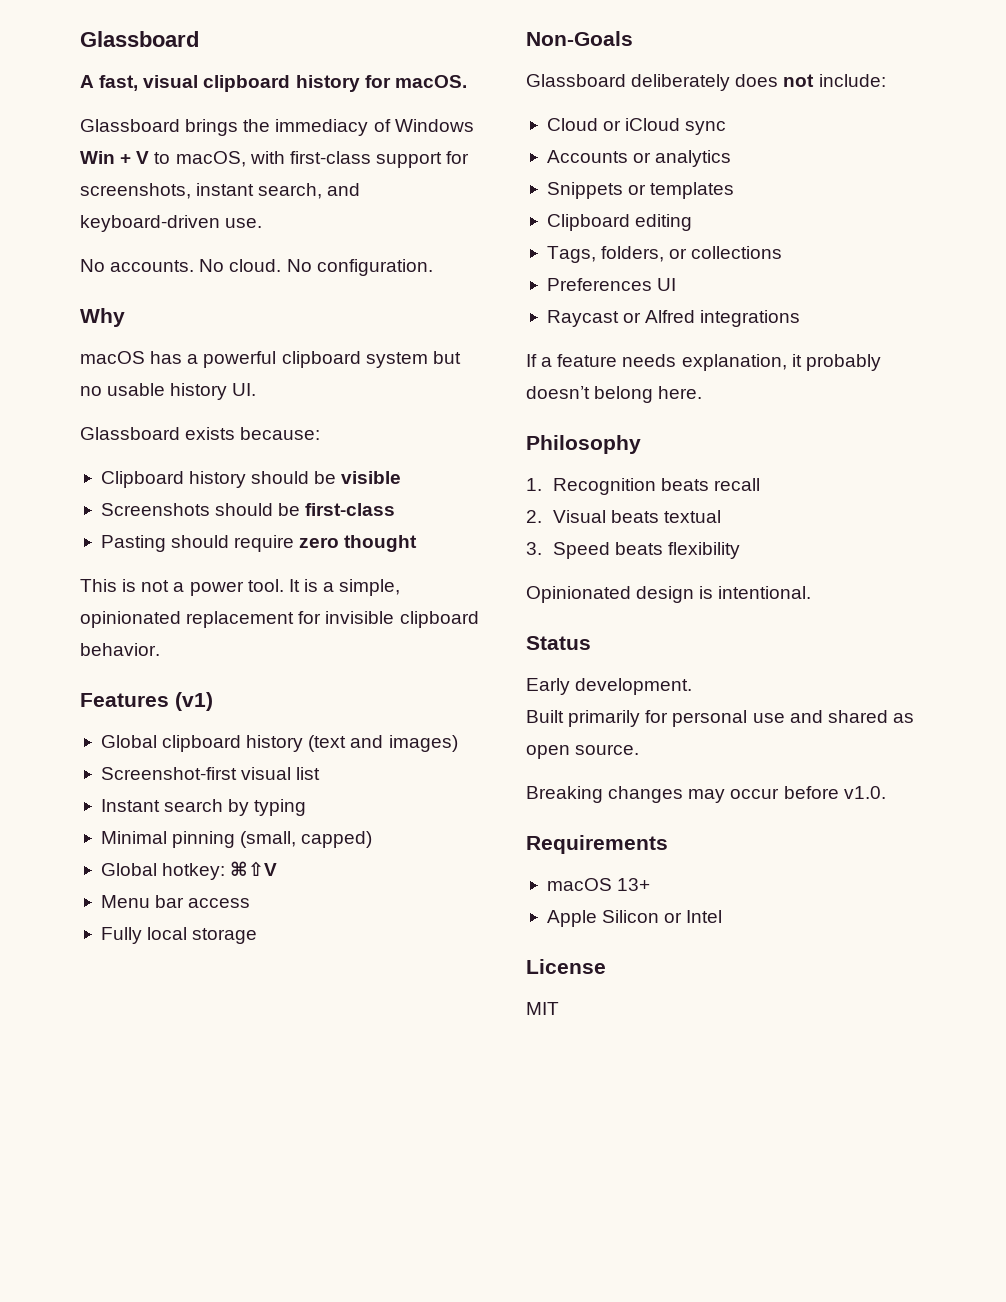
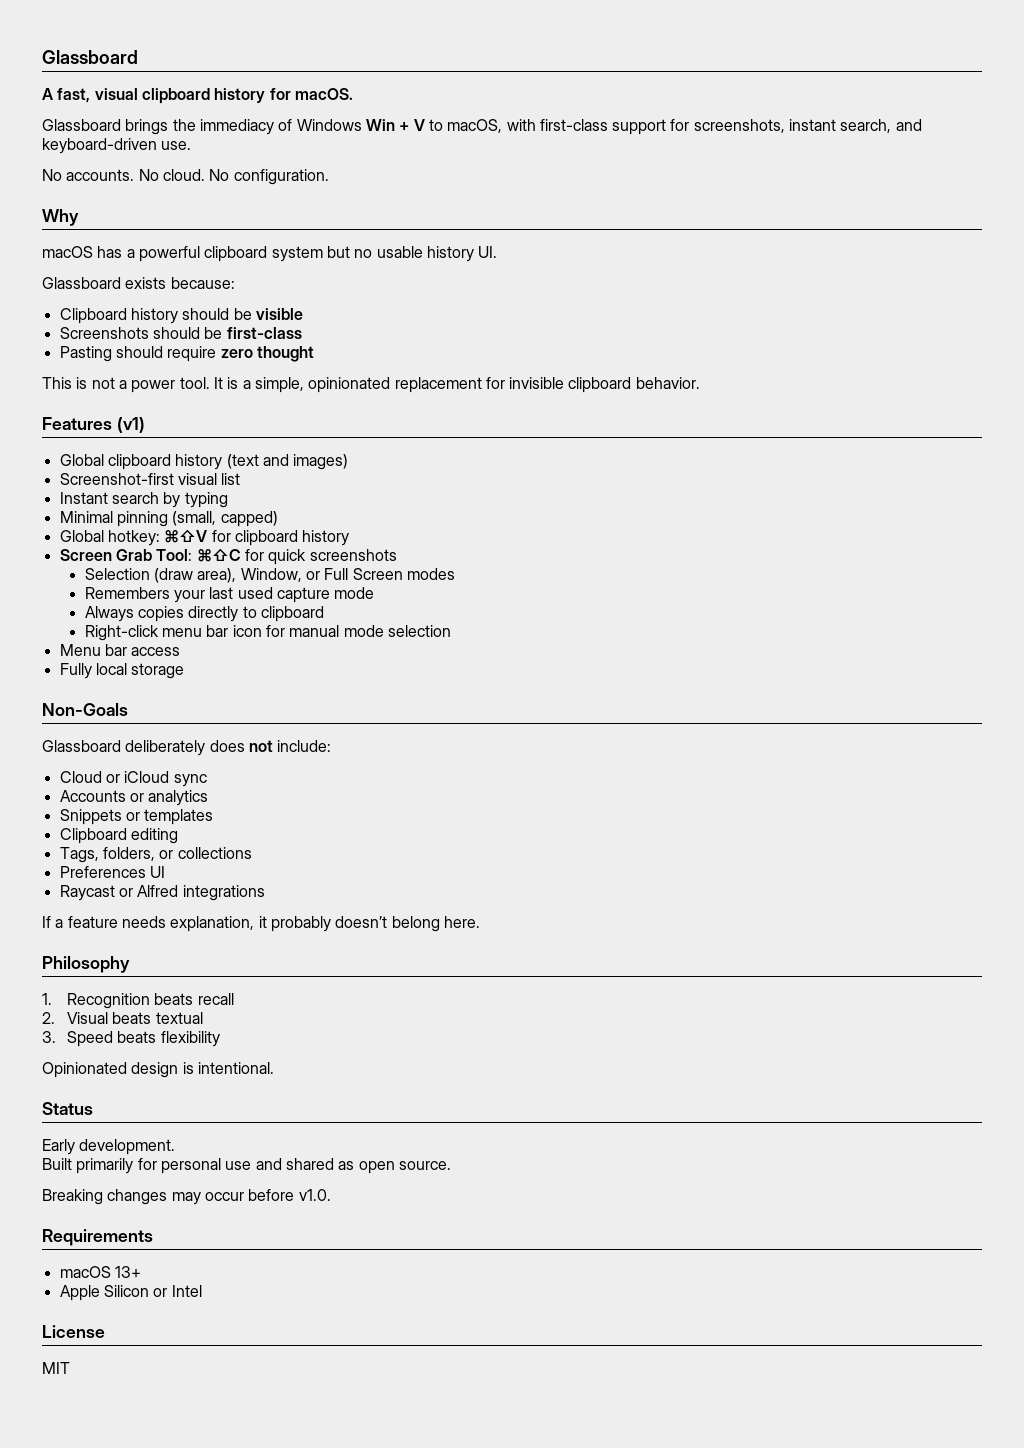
(278, 868) none -> [211,530,350,546] [59,548,397,565] [84,568,455,583] [84,587,375,603] [84,606,324,622] [84,625,451,641] for clipboard history // Screen Grab Tool: ⌘⇧C for quick screenshots // Selection (draw area), Window, or Full Screen modes // Remembers your last used capture mode // Always copies directly to clipboard // Right-click menu bar icon for manual mode selection

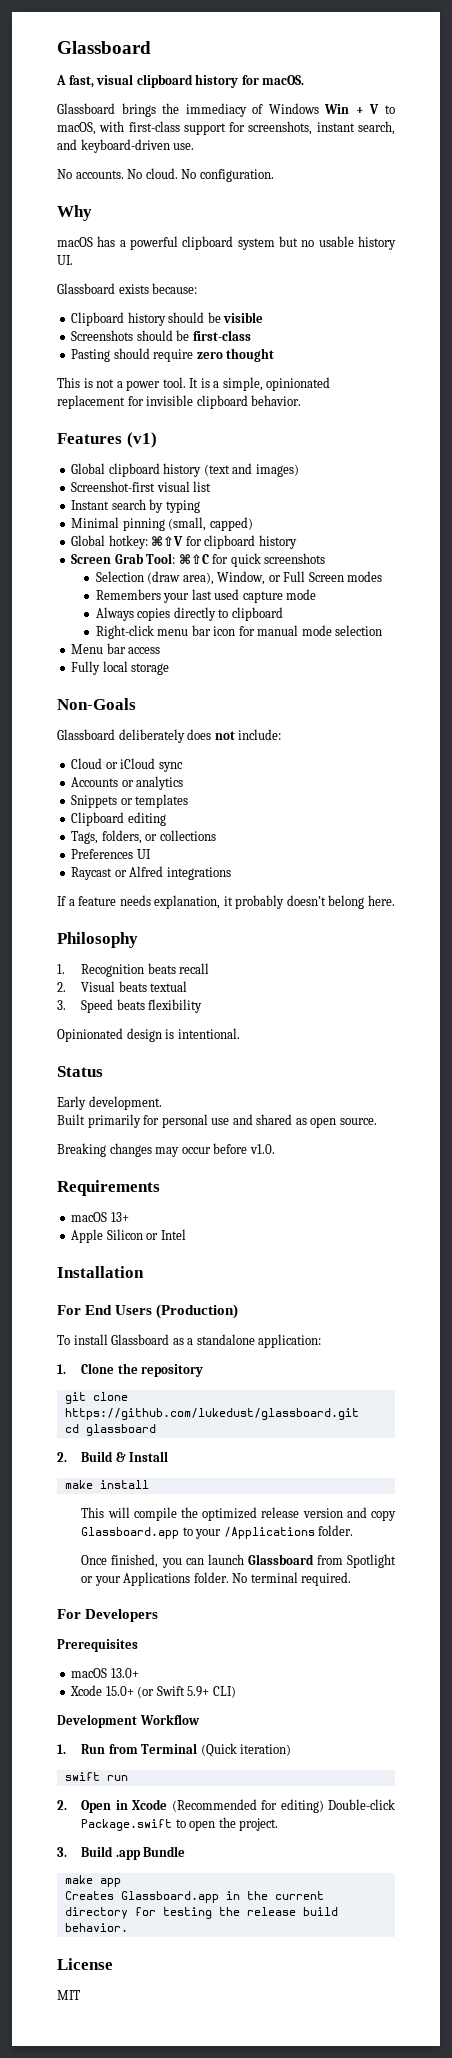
(202, 1291) none -> [57,1266,144,1278] [57,1304,239,1319] [57,1334,322,1348] [57,1363,204,1377] [64,1392,128,1404] [64,1408,359,1420] [64,1424,156,1436] [57,1451,169,1462] [64,1480,149,1489] [81,1507,396,1521] [81,1525,354,1539] [81,1554,396,1568] [81,1572,352,1586] [57,1609,159,1622] [57,1639,138,1652] [71,1668,139,1678] [70,1685,236,1698] [57,1714,200,1728] [57,1743,292,1757] [64,1772,128,1781] [57,1799,395,1813] [81,1817,279,1831] [57,1846,186,1860] [64,1875,121,1887] [64,1891,324,1903] [64,1907,338,1919] [64,1923,128,1932] // Installation // For End Users (Production) // To install Glassboard as a standalone application: // 1. Clone the repository // git clone https://github.com/lukedust/glassboard.git // cd glassboard // 2. Build & Install // make install // This will compile the optimized release version and copy Glassboard.app to your /Applications folder. // Once finished, you can launch Glassboard from Spotlight or your Applications folder. No terminal required. // For Developers // Prerequisites // macOS 13.0+ // Xcode 15.0+ (or Swift 5.9+ CLI) // Development Workflow // 1. Run from Terminal (Quick iteration) // swift run // 2. Open in Xcode (Recommended for editing) Double-click Package.swift to open the project. // 3. Build .app Bundle // make app // Creates Glassboard.app in the current directory for testing the release build behavior.

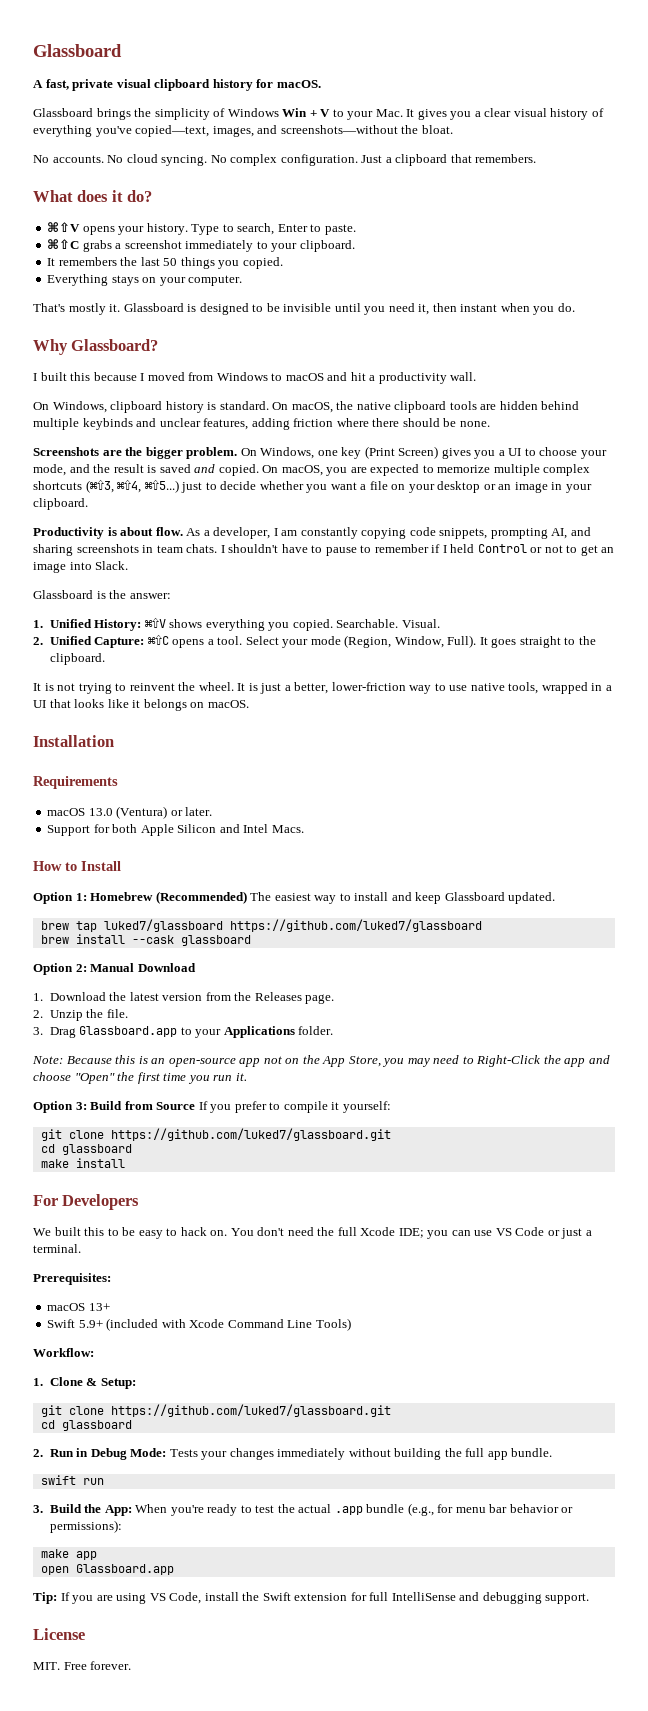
(94, 81) none -> [72,79,114,91] private
[185,103,247,117] immediacy -> [154,108,210,120] simplicity
[57,121,395,135] [57,139,195,153] [57,168,274,182] [57,205,92,221] [57,236,396,250] [57,255,73,265] [57,283,198,294] [71,312,264,326] [71,330,251,341] [71,348,275,362] [57,377,331,391] [57,395,302,409] [57,432,157,448] [71,463,299,477] [71,481,212,492] [71,499,200,513] [71,517,253,531] [71,535,297,549] [71,553,326,567] [95,571,383,585] [95,589,317,603] [95,607,283,621] [95,625,383,639] [71,643,161,654] [71,661,170,675] [57,698,136,710] [57,729,282,743] [71,758,183,772] [71,776,184,790] [71,794,189,808] [71,812,166,826] [71,830,216,844] [71,849,151,859] [71,866,231,880] [57,895,395,909] [57,932,138,948] [57,963,210,977] [57,981,188,992] [57,999,203,1013] [57,1028,240,1042] [57,1066,103,1077] [57,1096,162,1110] [57,1114,377,1128] [57,1143,275,1157] [57,1180,160,1196] [71,1212,129,1222] [71,1229,186,1243] [57,1266,144,1278] [57,1304,239,1319] [57,1334,322,1348] macOS, with first-class support for screenshots, instant search, and keyboard-driven use. // No accounts. No cloud. No configuration. // Why // macOS has a powerful clipboard system but no usable history UI. // Glassboard exists because: // Clipboard history should be visible // Screenshots should be first-class // Pasting should require zero thought // This is not a power tool. It is a simple, opinionated replacement for invisible clipboard behavior. // Features (v1) // Global clipboard history (text and images) // Screenshot-first visual list // Instant search by typing // Minimal pinning (small, capped) // Global hotkey: ⌘⇧V for clipboard history // Screen Grab Tool: ⌘⇧C for quick screenshots // Selection (draw area), Window, or Full Screen modes // Remembers your last used capture mode // Always copies directly to clipboard // Right-click menu bar icon for manual mode selection // Menu bar access // Fully local storage // Non-Goals // Glassboard deliberately does not include: // Cloud or iCloud sync // Accounts or analytics // Snippets or templates // Clipboard editing // Tags, folders, or collections // Preferences UI // Raycast or Alfred integrations // If a feature needs explanation, it probably doesn’t belong here. // Philosophy // 1. Recognition beats recall // 2. Visual beats textual // 3. Speed beats flexibility // Opinionated design is intentional. // Status // Early development. // Built primarily for personal use and shared as open source. // Breaking changes may occur before v1.0. // Requirements // macOS 13+ // Apple Silicon or Intel // Installation // For End Users (Production) // To install Glassboard as a standalone application: -> [347,108,604,120] [33,125,453,137] [33,154,537,166] [33,190,153,202] [47,222,356,235] [47,239,355,252] [47,257,283,269] [47,274,243,286] [33,303,575,315] [33,339,159,355] [33,372,477,384] [33,401,580,413] [33,418,490,430] [33,446,607,459] [33,464,591,476] [33,479,592,493] [33,498,88,510] [33,527,591,539] [33,544,615,556] [33,561,129,573] [33,590,171,599] [33,617,440,631] [33,634,596,648] [49,653,105,665] [33,682,612,694] [33,699,249,711] [33,735,114,747] [33,776,118,789] [47,806,213,819] [47,824,304,836] [33,861,121,871] [33,891,556,904] [40,919,482,932] [40,934,251,946] [33,963,196,975] [33,992,335,1004] [33,1009,128,1021] [33,1026,334,1038] [32,1055,610,1067] [33,1072,247,1084] [33,1101,391,1113] [40,1128,391,1141] [40,1144,132,1155] [40,1158,125,1168] [33,1194,140,1210] [33,1227,592,1239] [33,1244,81,1253] [33,1273,111,1285] [47,1303,110,1311] [47,1318,351,1331] [33,1348,94,1357] your Mac. It gives you a clear visual history of everything you've copied—text, images, and screenshots—without the bloat. // No accounts. No cloud syncing. No complex configuration. Just a clipboard that remembers. // What does it do? // ⌘⇧V opens your history. Type to search, Enter to paste. // ⌘⇧C grabs a screenshot immediately to your clipboard. // It remembers the last 50 things you copied. // Everything stays on your computer. // That's mostly it. Glassboard is designed to be invisible until you need it, then instant when you do. // Why Glassboard? // I built this because I moved from Windows to macOS and hit a productivity wall. // On Windows, clipboard history is standard. On macOS, the native clipboard tools are hidden behind multiple keybinds and unclear features, adding friction where there should be none. // Screenshots are the bigger problem. On Windows, one key (Print Screen) gives you a UI to choose your mode, and the result is saved and copied. On macOS, you are expected to memorize multiple complex shortcuts (⌘⇧3, ⌘⇧4, ⌘⇧5...) just to decide whether you want a file on your desktop or an image in your clipboard. // Productivity is about flow. As a developer, I am constantly copying code snippets, prompting AI, and sharing screenshots in team chats. I shouldn't have to pause to remember if I held Control or not to get an image into Slack. // Glassboard is the answer: // 1. Unified History: ⌘⇧V shows everything you copied. Searchable. Visual. // 2. Unified Capture: ⌘⇧C opens a tool. Select your mode (Region, Window, Full). It goes straight to the clipboard. // It is not trying to reinvent the wheel. It is just a better, lower-friction way to use native tools, wrapped in a UI that looks like it belongs on macOS. // Installation // Requirements // macOS 13.0 (Ventura) or later. // Support for both Apple Silicon and Intel Macs. // How to Install // Option 1: Homebrew (Recommended) The easiest way to install and keep Glassboard updated. // brew tap luked7/glassboard https://github.com/luked7/glassboard // brew install --cask glassboard // Option 2: Manual Download // 1. Download the latest version from the Releases page. // 2. Unzip the file. // 3. Drag Glassboard.app to your Applications folder. // Note: Because this is an open-source app not on the App Store, you may need to Right-Click the app and choose "Open" the first time you run it. // Option 3: Build from Source If you prefer to compile it yourself: // git clone https://github.com/luked7/glassboard.git // cd glassboard // make install // For Developers // We built this to be easy to hack on. You don't need the full Xcode IDE; you can use VS Code or just a terminal. // Prerequisites: // macOS 13+ // Swift 5.9+ (included with Xcode Command Line Tools) // Workflow:
[117,1363,204,1377] [64,1392,128,1404] [64,1408,359,1420] the repository // git clone https://github.com/lukedust/glassboard.git -> [86,1378,136,1389] [40,1404,391,1417] & Setup: // git clone https://github.com/luked7/glassboard.git
[81,1451,169,1462] [64,1480,149,1489] [81,1507,396,1521] [81,1525,354,1539] [81,1554,396,1568] [81,1572,352,1586] [57,1609,159,1622] [57,1639,138,1652] [71,1668,139,1678] [70,1685,236,1698] [57,1714,200,1728] [57,1743,292,1757] [64,1772,128,1781] [57,1799,395,1813] [81,1817,279,1831] [57,1846,186,1860] Build & Install // make install // This will compile the optimized release version and copy Glassboard.app to your /Applications folder. // Once finished, you can launch Glassboard from Spotlight or your Applications folder. No terminal required. // For Developers // Prerequisites // macOS 13.0+ // Xcode 15.0+ (or Swift 5.9+ CLI) // Development Workflow // 1. Run from Terminal (Quick iteration) // swift run // 2. Open in Xcode (Recommended for editing) Double-click Package.swift to open the project. // 3. Build .app Bundle -> [49,1448,553,1460] [40,1475,104,1485] [33,1503,574,1516] [49,1520,122,1533] Run in Debug Mode: Tests your changes immediately without building the full app bundle. // swift run // 3. Build the App: When you're ready to test the actual .app bundle (e.g., for menu bar behavior or permissions):
[64,1891,324,1903] [64,1907,338,1919] [64,1923,128,1932] [57,1958,113,1970] [57,1990,80,2000] Creates Glassboard.app in the current directory for testing the release build behavior. // License // MIT -> [40,1564,174,1575] [33,1592,590,1604] [33,1628,85,1640] [33,1661,132,1670] open Glassboard.app // Tip: If you are using VS Code, install the Swift extension for full IntelliSense and debugging support. // License // MIT. Free forever.

